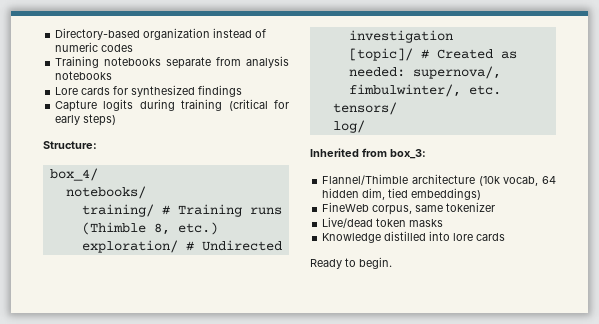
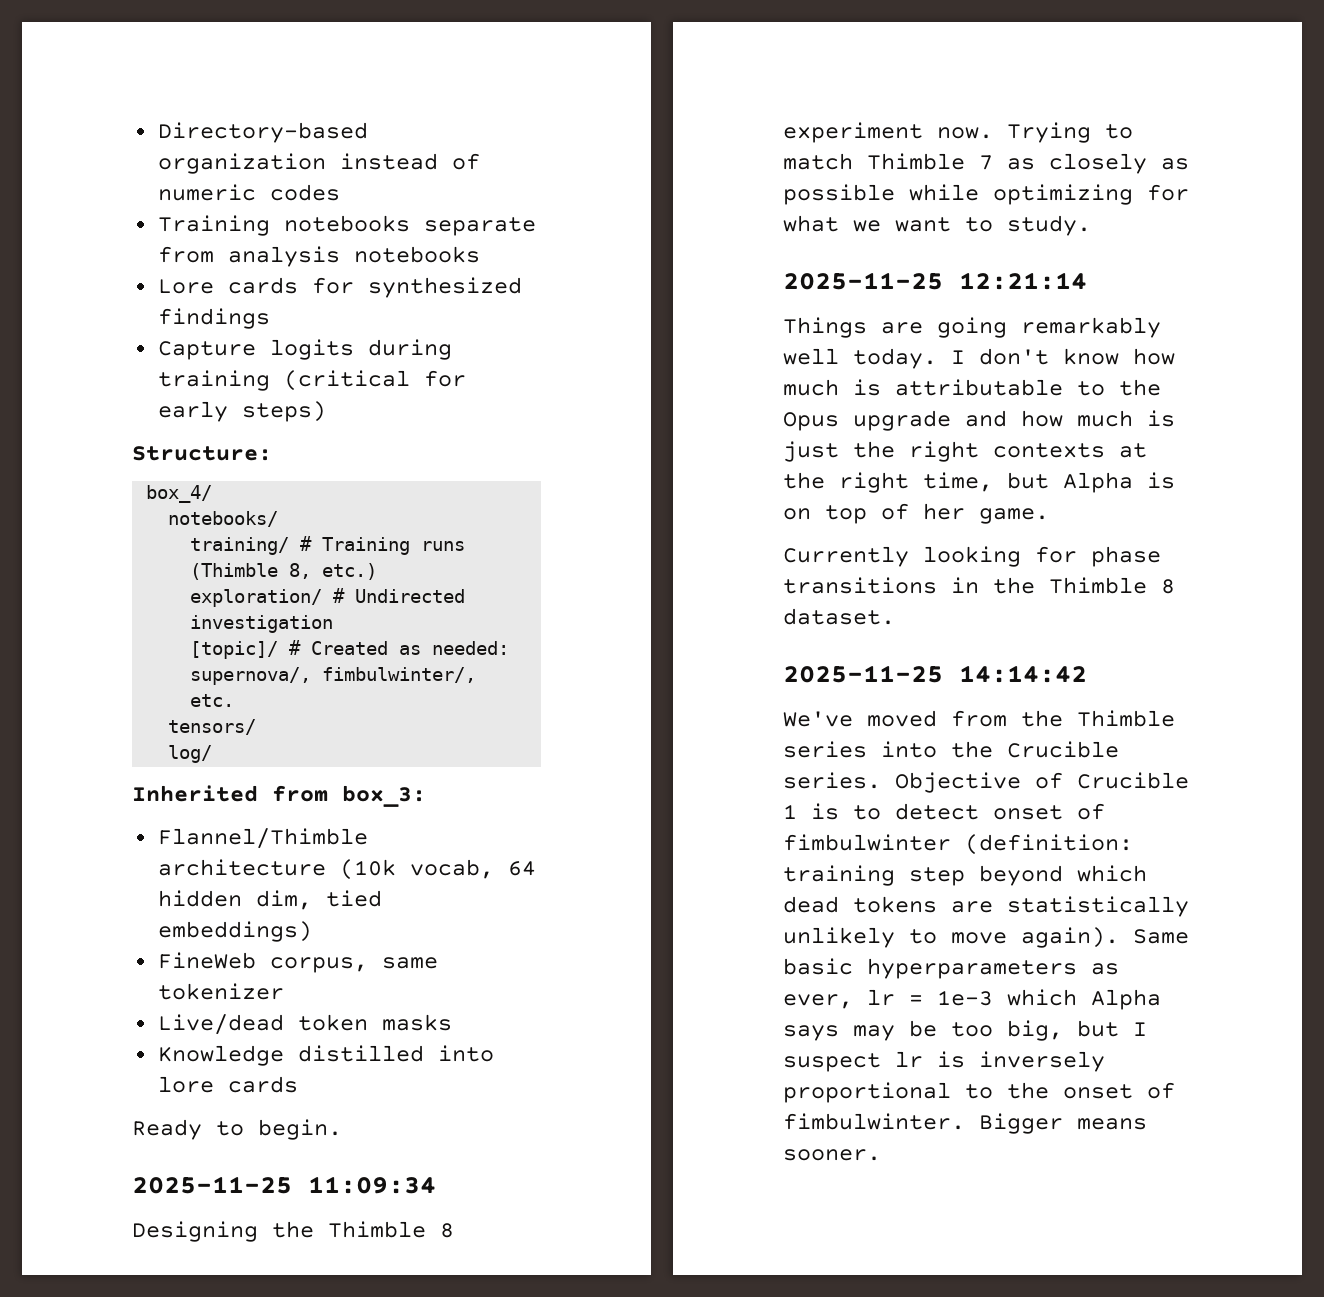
(392, 263) none -> [132,1176,436,1194] [132,1221,454,1242] [783,122,1133,143] [783,153,1189,174] [783,184,1189,205] [783,215,1091,236] [783,272,1087,290] [783,317,1161,338] [783,348,1175,369] [783,379,1161,396] [783,410,1175,431] [783,441,1147,462] [783,472,1175,493] [783,503,1049,524] [783,546,1161,567] [783,577,1175,594] [783,608,895,625] [783,665,1087,683] [783,710,1175,727] [783,741,1119,758] [783,772,1189,793] [783,803,1105,820] [783,834,1133,855] [783,865,1147,886] [783,896,1189,917] [783,927,1189,948] [783,958,1119,979] [783,989,1161,1010] [783,1020,1147,1041] [783,1051,1105,1072] [783,1082,1175,1103] [783,1113,1147,1134] [783,1149,881,1161] // 2025-11-25 11:09:34 // Designing the Thimble 8 experiment now. Trying to match Thimble 7 as closely as possible while optimizing for what we want to study. // 2025-11-25 12:21:14 // Things are going remarkably well today. I don't know how much is attributable to the Opus upgrade and how much is just the right contexts at the right time, but Alpha is on top of her game. // Currently looking for phase transitions in the Thimble 8 dataset. // 2025-11-25 14:14:42 // We've moved from the Thimble series into the Crucible series. Objective of Crucible 1 is to detect onset of fimbulwinter (definition: training step beyond which dead tokens are statistically unlikely to move again). Same basic hyperparameters as ever, lr = 1e-3 which Alpha says may be too big, but I suspect lr is inversely proportional to the onset of fimbulwinter. Bigger means sooner.

